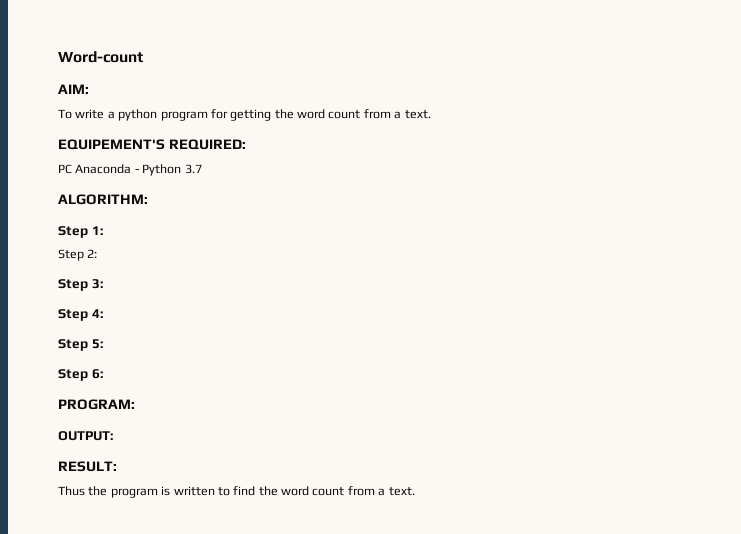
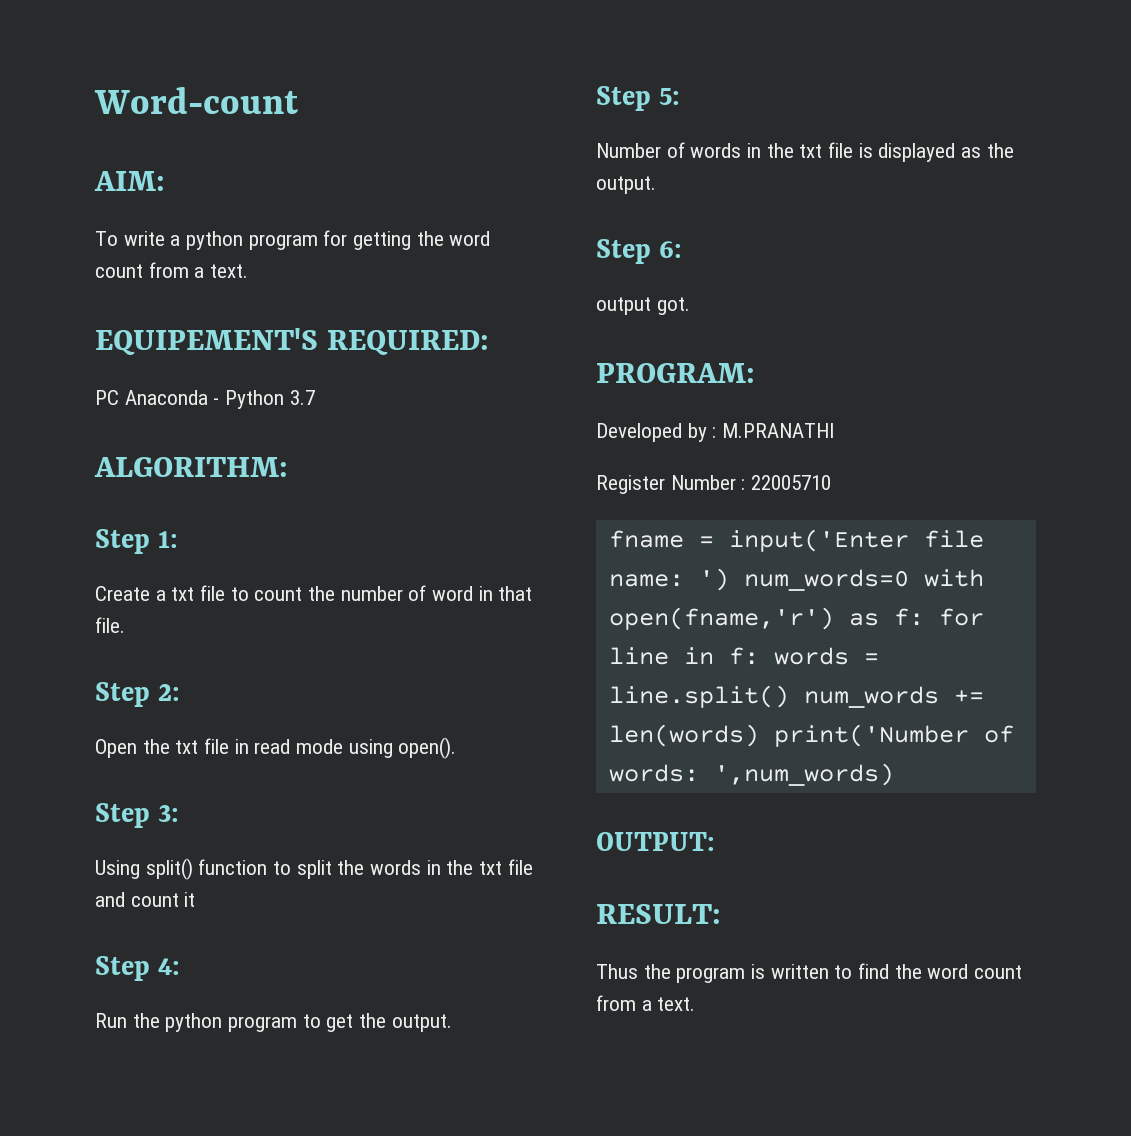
[58,249,98,261] [58,279,103,291] [58,309,103,321] [58,339,103,351] Step 2: // Step 3: // Step 4: // Step 5: -> [95,585,533,601] [95,617,125,633] [95,682,181,707] [95,737,457,759] [95,803,180,828] [95,858,533,880] [95,892,196,907] [95,956,181,981] [95,1013,452,1032] [596,86,681,111] [596,142,1014,162] [596,176,656,194] Create a txt file to count the number of word in that file. // Step 2: // Open the txt file in read mode using open(). // Step 3: // Using split() function to split the words in the txt file and count it // Step 4: // Run the python program to get the output. // Step 5: // Number of words in the txt file is displayed as the output.
(103, 374) none -> [596,297,690,315] // output got.
(135, 404) none -> [596,423,836,442] [596,475,832,494] [608,529,984,552] [608,568,984,591] [608,607,984,630] [608,647,879,665] [608,685,984,708] [608,724,1014,747] [608,763,894,786] // Developed by : M.PRANATHI // Register Number : 22005710 // fname = input('Enter file name: ') num_words=0 with open(fname,'r') as f: for line in f: words = line.split() num_words += len(words) print('Number of words: ',num_words)

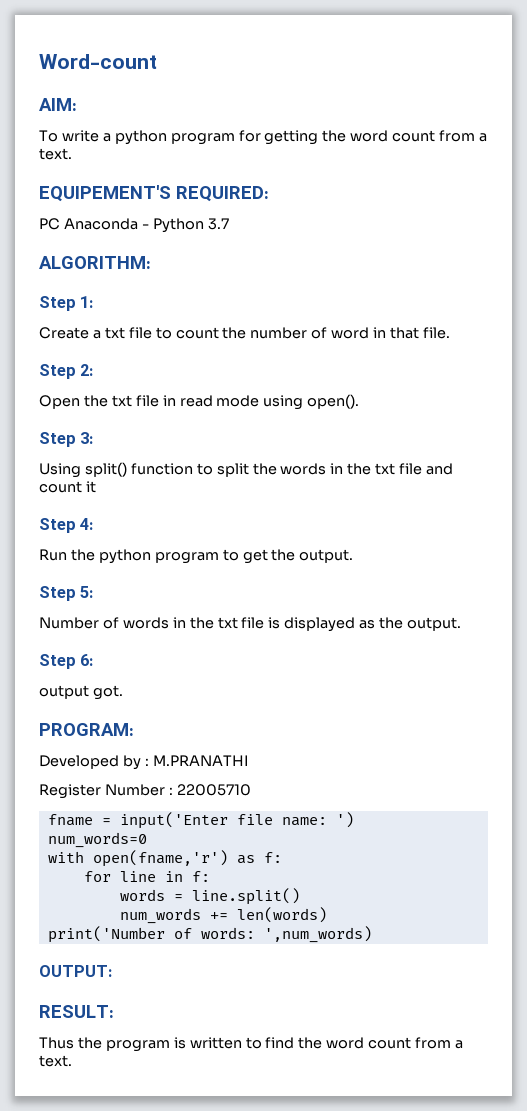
(729, 579) none -> (354, 820) //
(909, 580) none -> (147, 840) //
(924, 617) none -> (282, 857) //
(759, 656) none -> (210, 876) //
(789, 696) none -> (300, 896) //
(759, 735) none -> (327, 915) //

